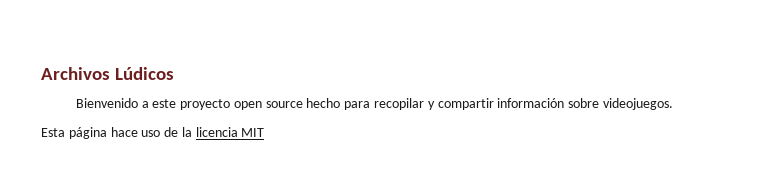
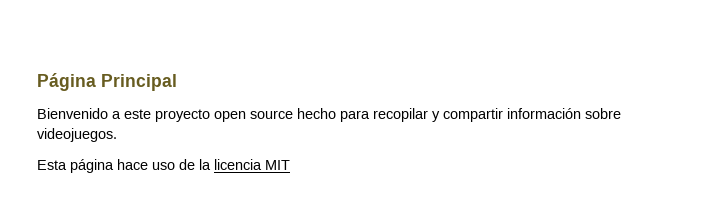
[41,67,175,80] Archivos Lúdicos -> [37,73,177,91] Página Principal

